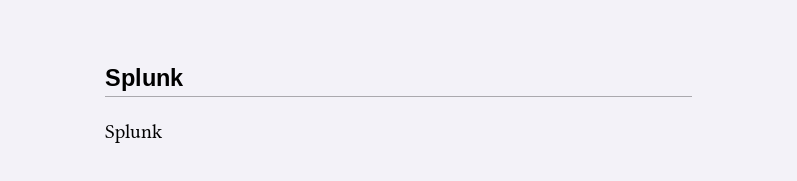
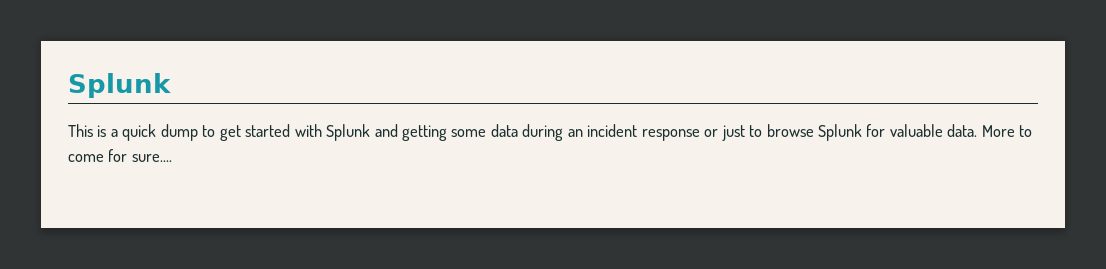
[105,124,163,143] Splunk -> [68,124,1033,141] [68,149,172,162] This is a quick dump to get started with Splunk and getting some data during an incident response or just to browse Splunk for valuable data. More to come for sure....

